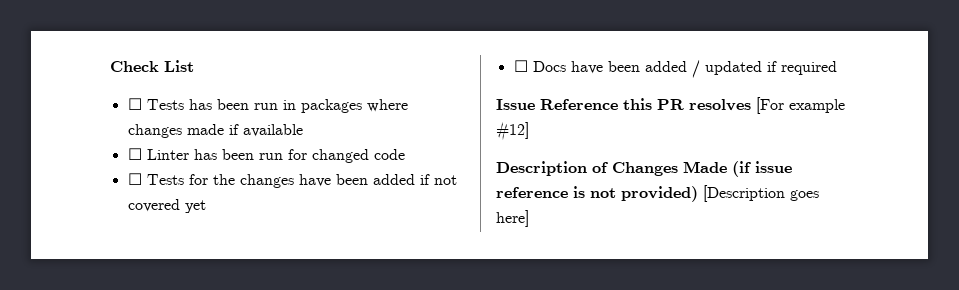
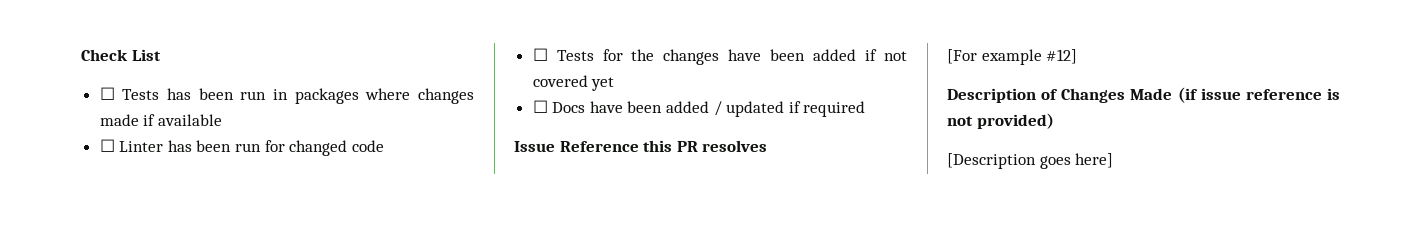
(751, 105) none -> (768, 146) //
(698, 194) none -> (1054, 121) //

